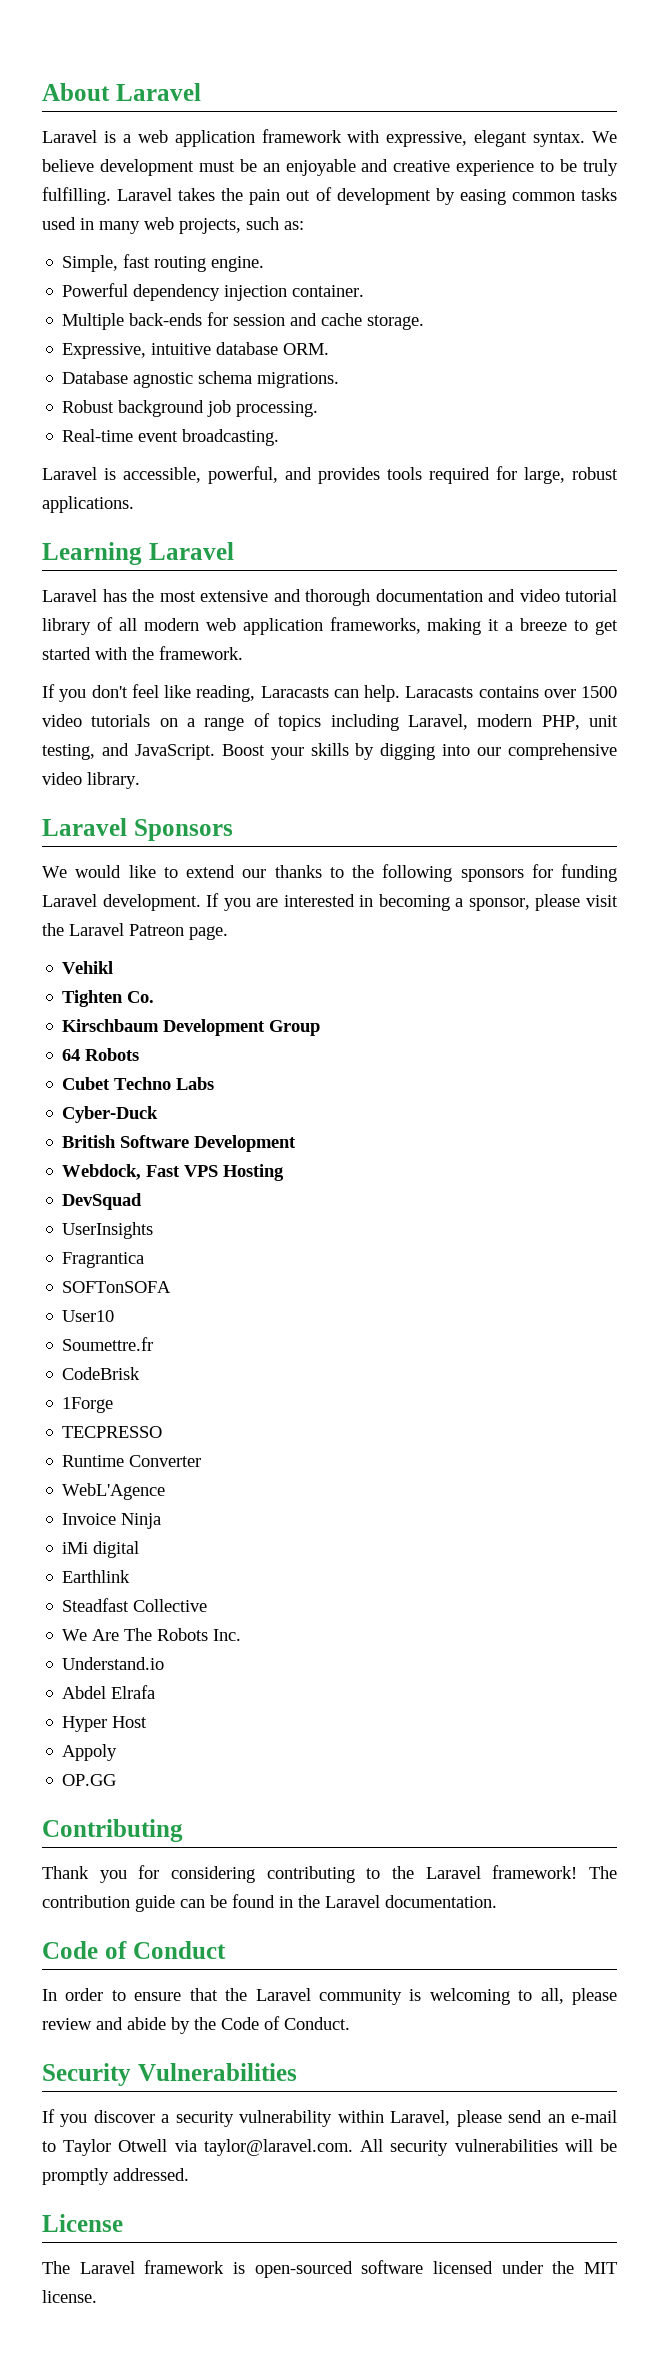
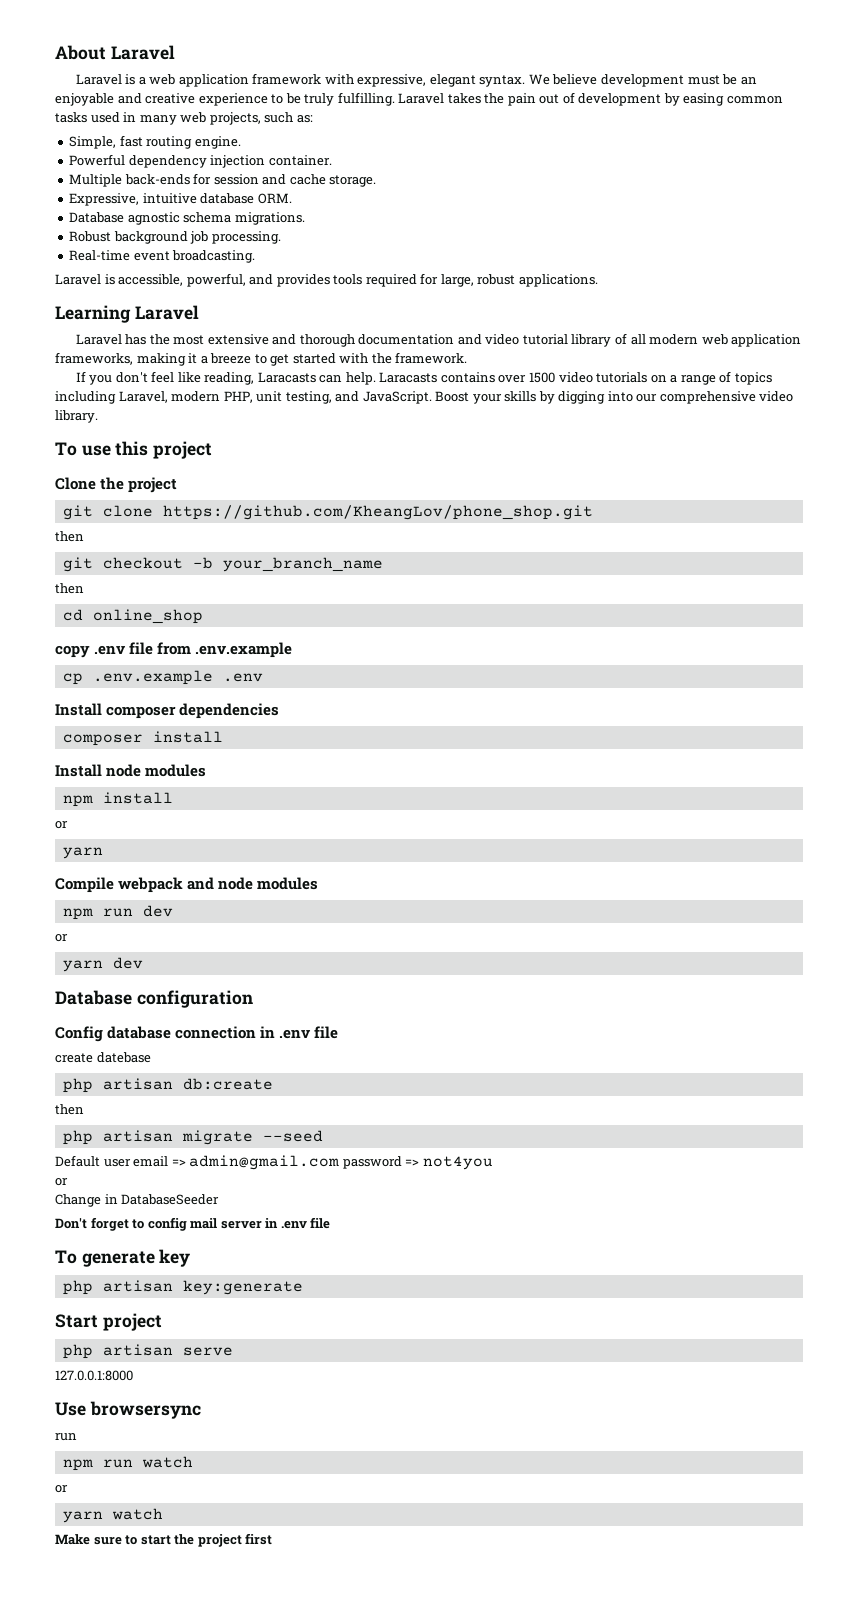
[42,818,233,841] [42,864,617,882] [42,893,618,911] [42,923,228,940] [62,961,114,974] [62,990,155,1007] [62,1019,321,1036] [62,1048,140,1061] [62,1077,215,1090] [62,1106,159,1123] [62,1135,297,1152] [62,1164,285,1181] [62,1193,143,1210] [62,1222,154,1239] [62,1252,145,1268] [62,1281,172,1293] [62,1310,115,1322] [62,1337,154,1351] [62,1367,141,1380] [62,1397,114,1413] [62,1426,163,1438] [62,1455,202,1467] [62,1483,166,1500] [62,1513,162,1529] [62,1541,140,1558] [62,1570,131,1583] [62,1598,208,1612] [62,1628,242,1641] [62,1657,165,1670] [62,1685,156,1699] [62,1716,148,1732] [62,1744,118,1761] [62,1774,117,1786] [42,1819,183,1842] [42,1865,617,1883] [42,1894,497,1912] [42,1941,226,1959] [42,1988,618,2005] [42,2016,350,2034] [42,2063,297,2086] [42,2109,617,2127] [42,2139,617,2156] [42,2168,189,2185] [42,2214,123,2232] [42,2260,617,2278] [42,2290,97,2303] Laravel Sponsors // We would like to extend our thanks to the following sponsors for funding Laravel development. If you are interested in becoming a sponsor, please visit the Laravel Patreon page. // Vehikl // Tighten Co. // Kirschbaum Development Group // 64 Robots // Cubet Techno Labs // Cyber-Duck // British Software Development // Webdock, Fast VPS Hosting // DevSquad // UserInsights // Fragrantica // SOFTonSOFA // User10 // Soumettre.fr // CodeBrisk // 1Forge // TECPRESSO // Runtime Converter // WebL'Agence // Invoice Ninja // iMi digital // Earthlink // Steadfast Collective // We Are The Robots Inc. // Understand.io // Abdel Elrafa // Hyper Host // Appoly // OP.GG // Contributing // Thank you for considering contributing to the Laravel framework! The contribution guide can be found in the Laravel documentation. // Code of Conduct // In order to ensure that the Laravel community is welcoming to all, please review and abide by the Code of Conduct. // Security Vulnerabilities // If you discover a security vulnerability within Laravel, please send an e-mail to Taylor Otwell via taylor@laravel.com. All security vulnerabilities will be promptly addressed. // License // The Laravel framework is open-sourced software licensed under the MIT license. -> [55,441,213,459] [55,477,178,493] [62,505,593,520] [55,531,84,542] [62,557,383,572] [55,583,84,594] [62,609,203,624] [55,642,293,658] [62,670,263,685] [55,703,280,719] [62,731,223,746] [55,764,207,777] [62,792,173,807] [55,821,68,829] [62,847,103,859] [55,877,319,893] [62,905,173,920] [55,934,68,942] [62,957,143,972] [55,990,253,1008] [55,1026,339,1042] [55,1052,151,1063] [62,1078,273,1093] [55,1104,84,1115] [62,1130,323,1145] [55,1155,493,1170] [55,1178,68,1186] [55,1194,220,1207] [55,1217,331,1231] [55,1249,191,1267] [62,1280,303,1295] [55,1313,162,1331] [62,1344,233,1359] [55,1370,133,1381] [55,1401,201,1419] [55,1433,77,1441] [62,1456,193,1471] [55,1485,68,1493] [62,1508,163,1523] [55,1533,273,1547] To use this project // Clone the project // git clone https://github.com/KheangLov/phone_shop.git // then // git checkout -b your_branch_name // then // cd online_shop // copy .env file from .env.example // cp .env.example .env // Install composer dependencies // composer install // Install node modules // npm install // or // yarn // Compile webpack and node modules // npm run dev // or // yarn dev // Database configuration // Config database connection in .env file // create datebase // php artisan db:create // then // php artisan migrate --seed // Default user email => admin@gmail.com password => not4you // or // Change in DatabaseSeeder // Don't forget to config mail server in .env file // To generate key // php artisan key:generate // Start project // php artisan serve // 127.0.0.1:8000 // Use browsersync // run // npm run watch // or // yarn watch // Make sure to start the project first

